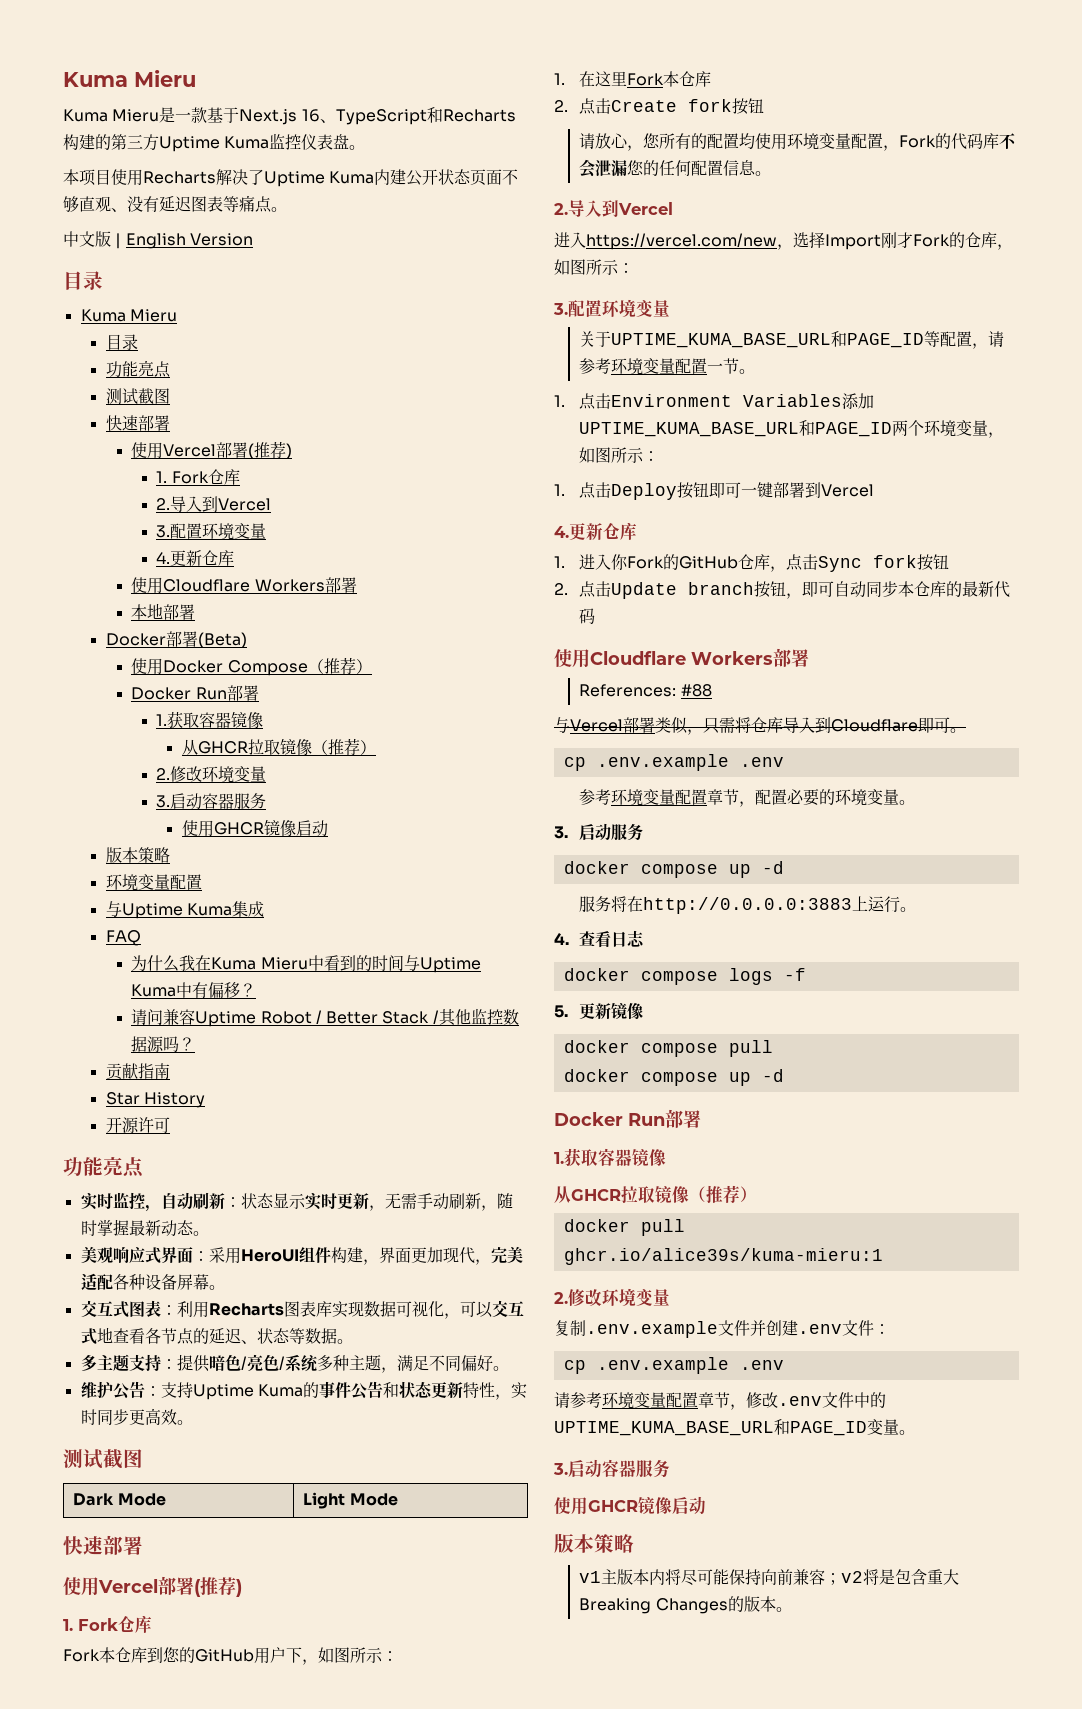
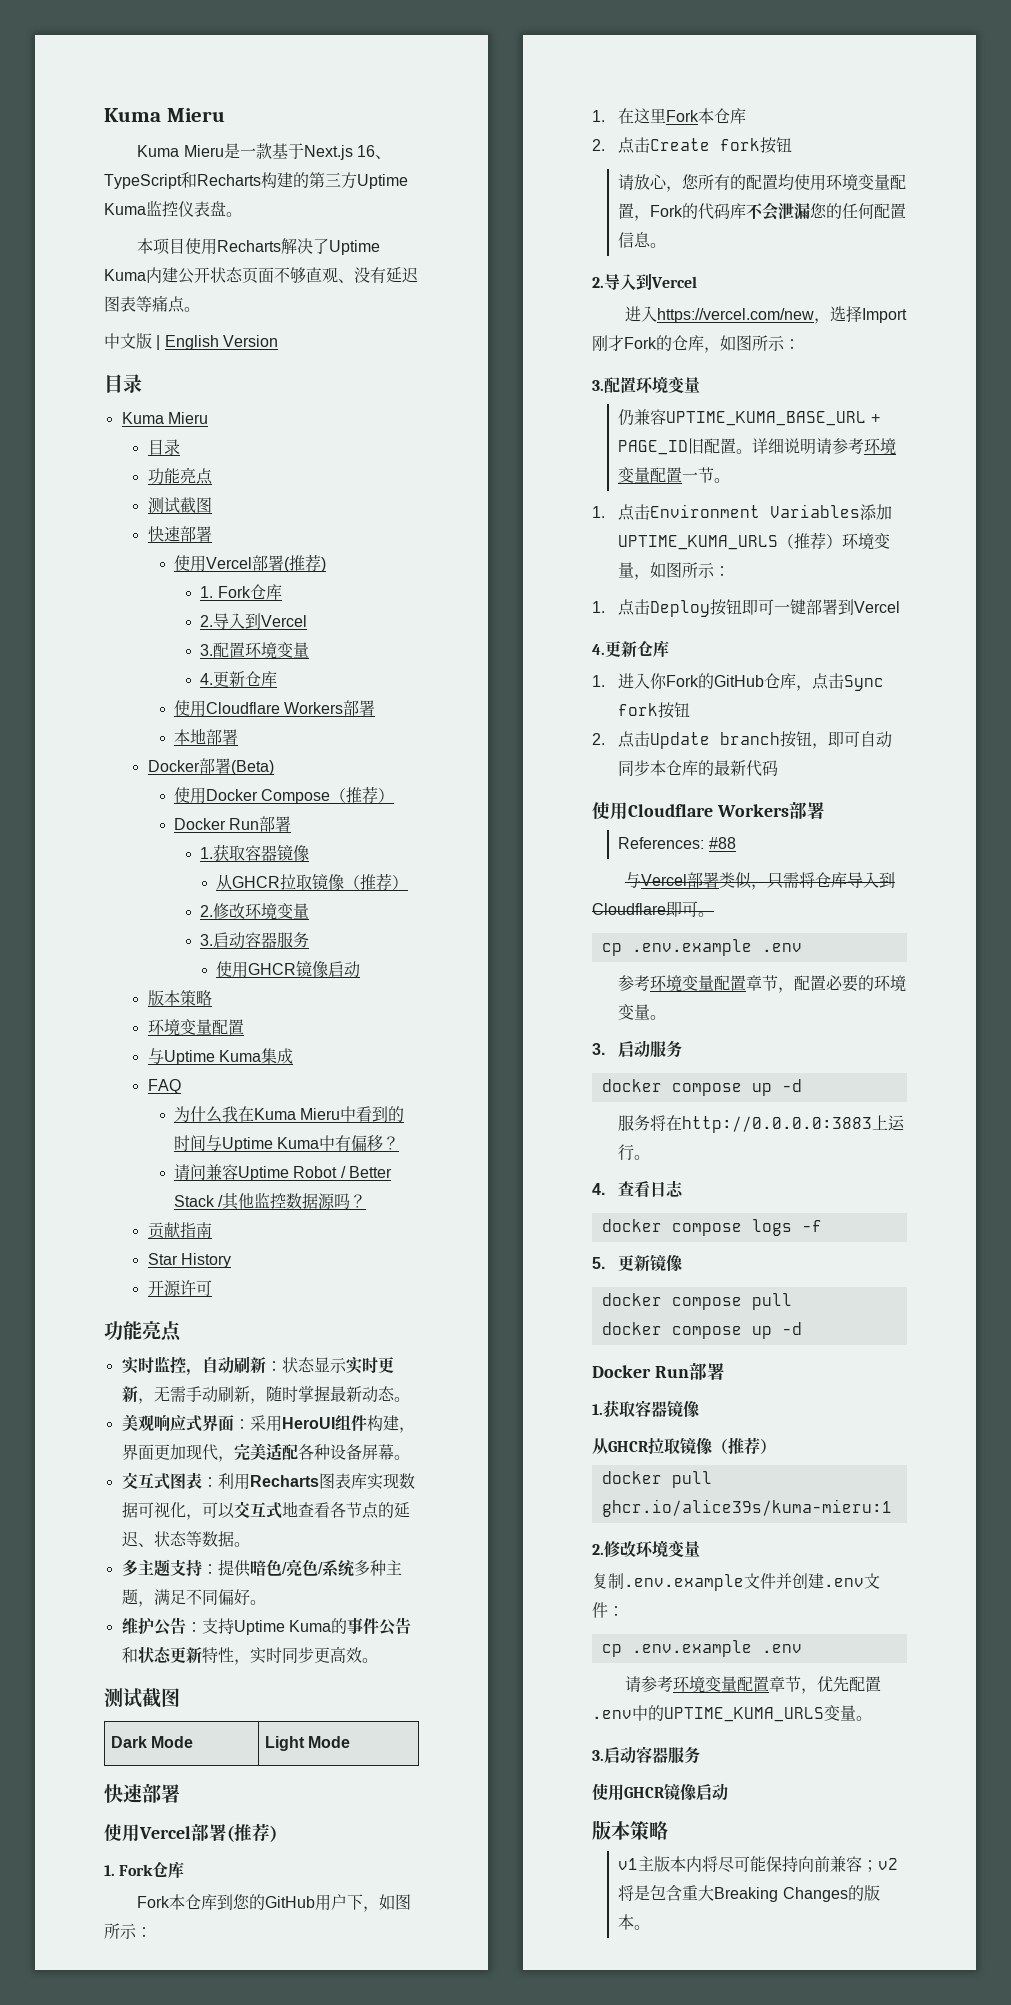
[579,331,989,349] 关于UPTIME_KUMA_BASE_URL和PAGE_ID等配置， -> [618,409,880,426] [618,438,817,455] 仍兼容UPTIME_KUMA_BASE_URL + PAGE_ID旧配置。详细说明
[579,420,925,437] UPTIME_KUMA_BASE_URL和PAGE_ID两个 -> [618,532,843,550] UPTIME_KUMA_URLS（推荐）
[746,1392,886,1408] [554,1419,867,1436] 修改.env文件中的UPTIME_KUMA_BASE_URL和PAGE_ID -> [817,1676,882,1692] [592,1705,824,1722] 优先配置.env中的UPTIME_KUMA_URLS

